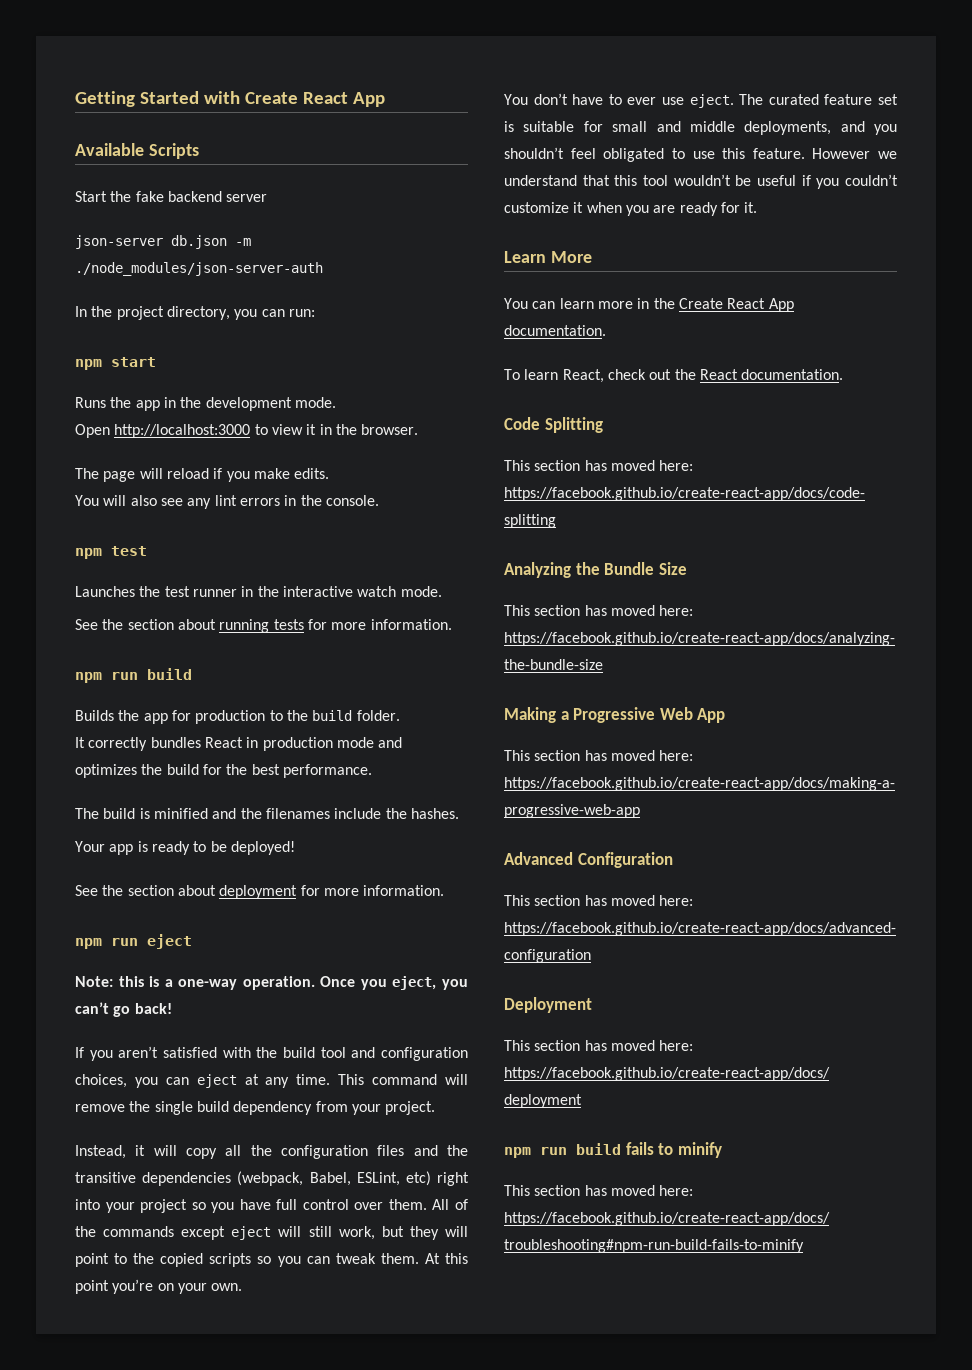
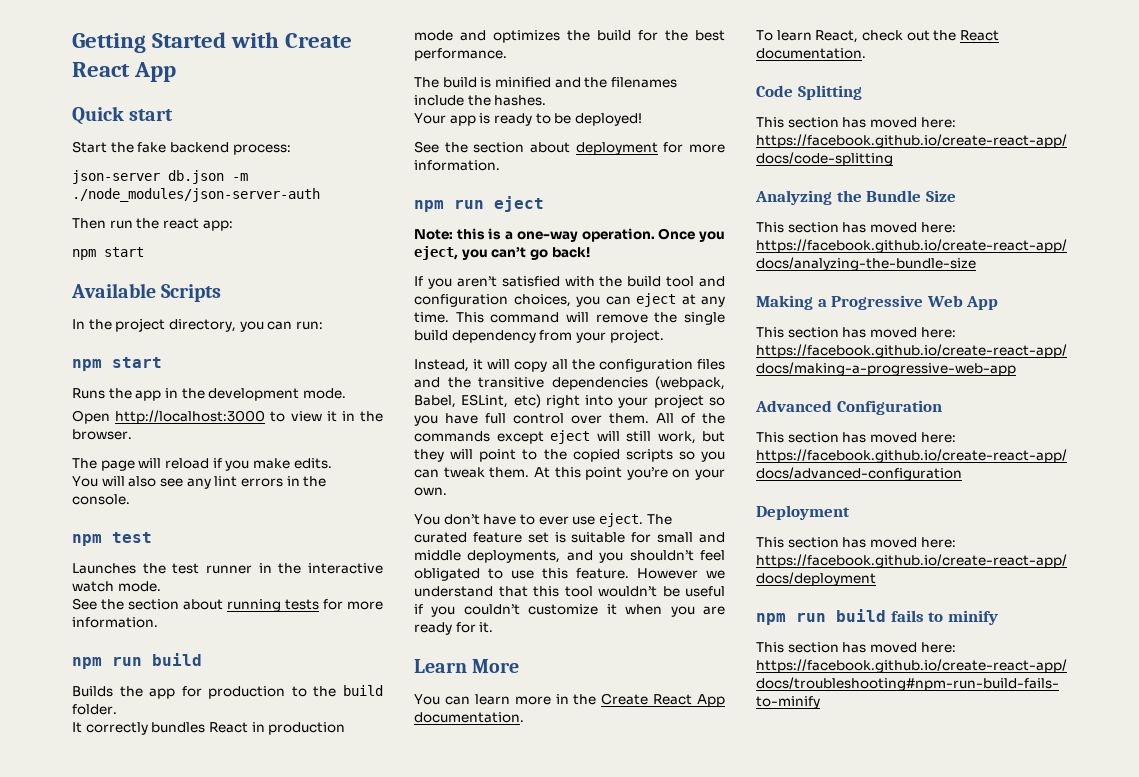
[75,143,199,159] Available Scripts -> [72,106,174,125] Quick start
[226,194,268,202] server -> [232,144,291,155] process:
(323, 269) none -> [72,218,233,231] [72,247,144,260] [71,283,222,302] // Then run the react app: // npm start // Available Scripts

